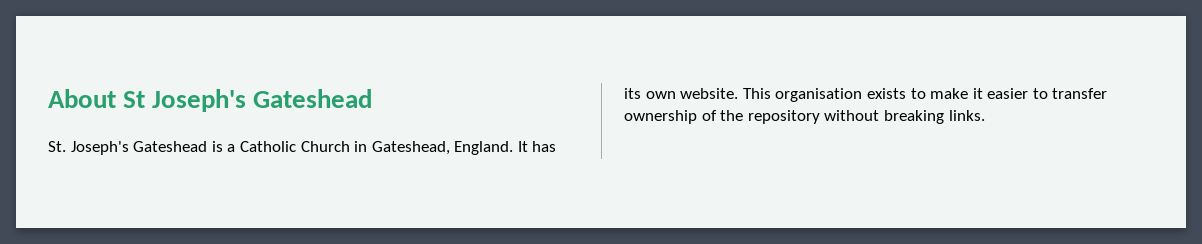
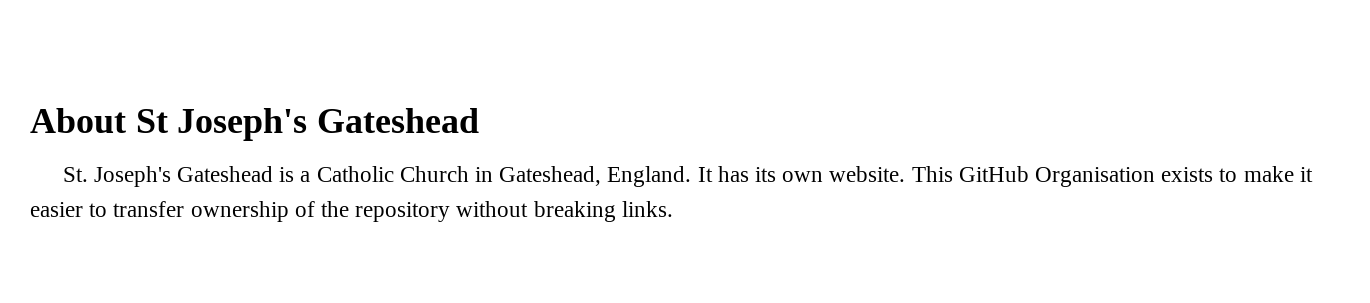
[775,88,863,102] organisation -> [958,166,1156,187] GitHub Organisation

